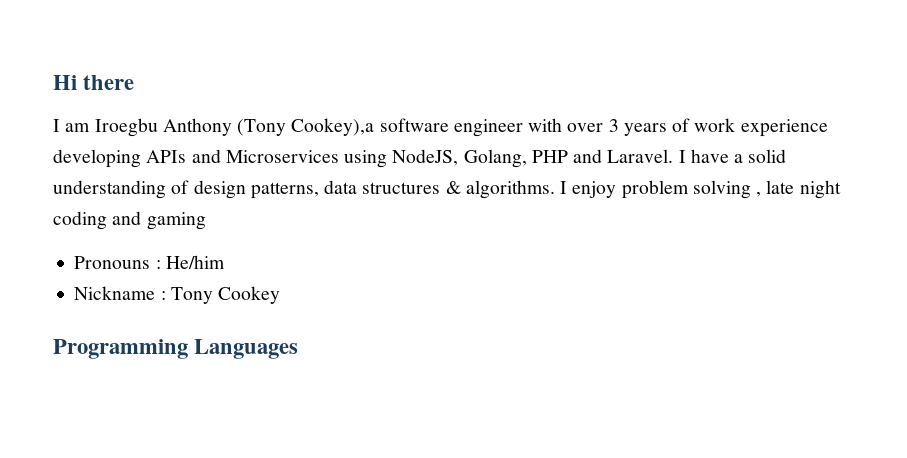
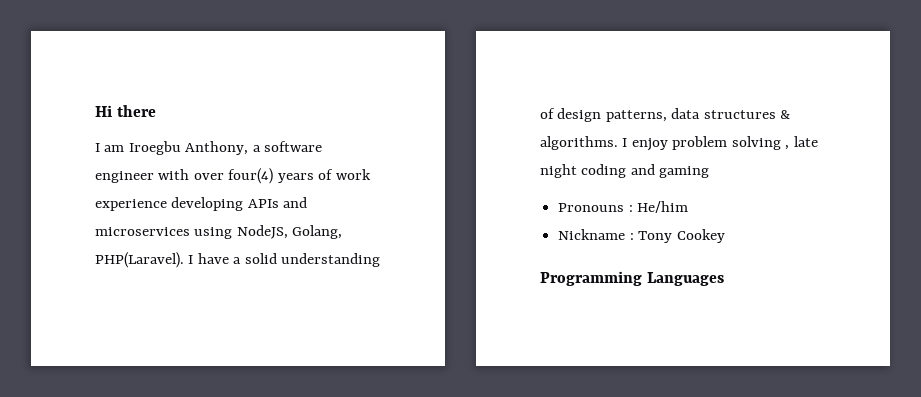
[162,118,375,136] Anthony (Tony Cookey),a -> [185,141,261,155] Anthony, a
[608,119,619,132] 3 -> [228,168,274,184] four(4)
[225,150,339,163] Microservices -> [95,227,190,236] microservices
[531,149,674,163] PHP and Laravel. -> [95,252,184,268] PHP(Laravel).

